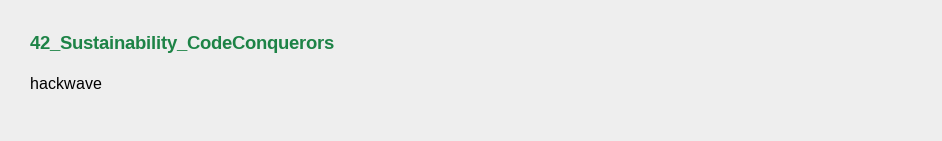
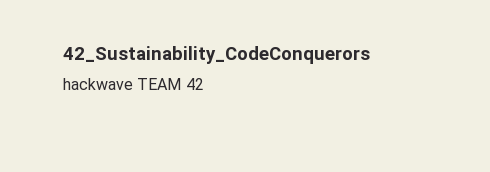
(102, 83) none -> [137,78,204,90] TEAM 42

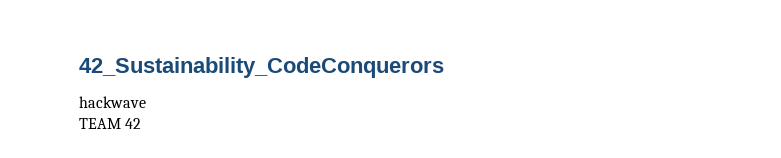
(133, 84) none -> (146, 102) //

